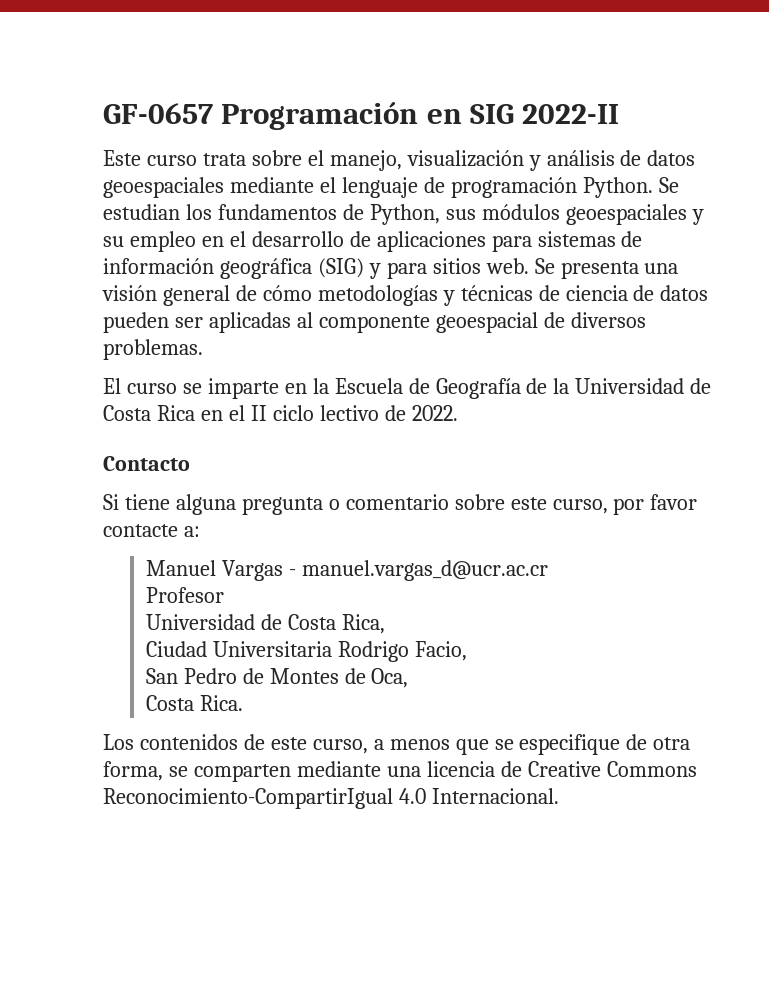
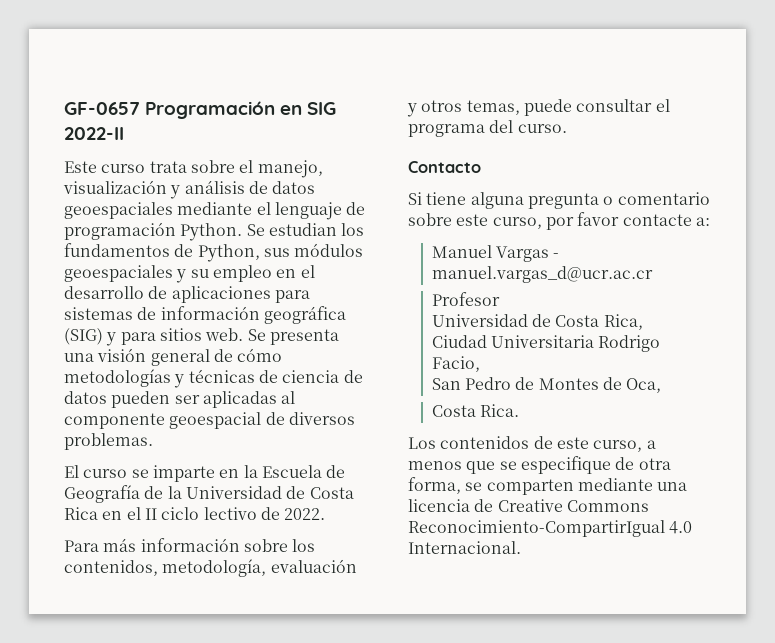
(458, 413) none -> [64,538,316,552] [64,559,357,577] [407,99,670,117] [408,120,567,137] // Para más información sobre los contenidos, metodología, evaluación y otros temas, puede consultar el programa del curso.

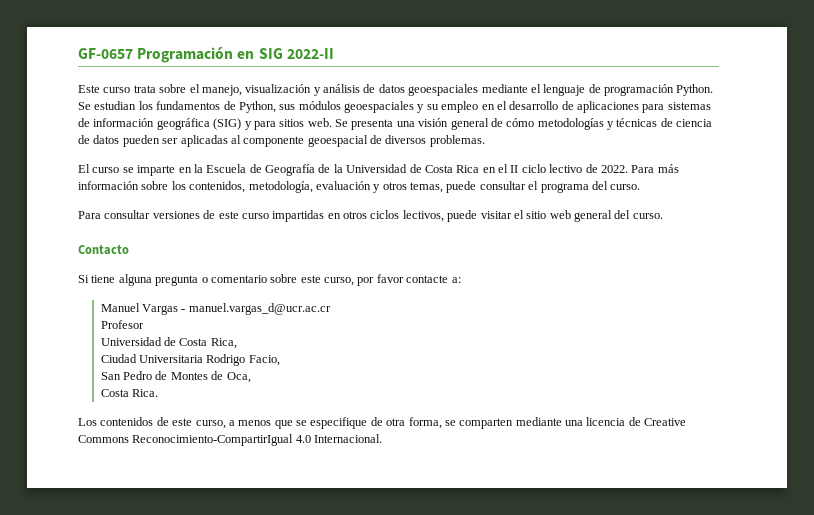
(326, 514) // -> (628, 169) none
(567, 128) none -> [78,210,663,222] // Para consultar versiones de este curso impartidas en otros ciclos lectivos, puede visitar el sitio web general del curso.

